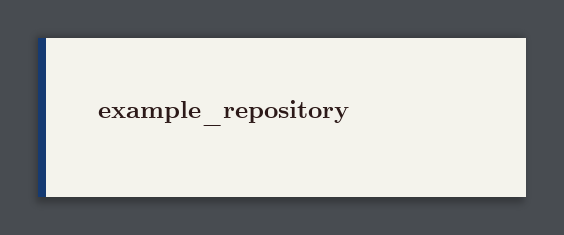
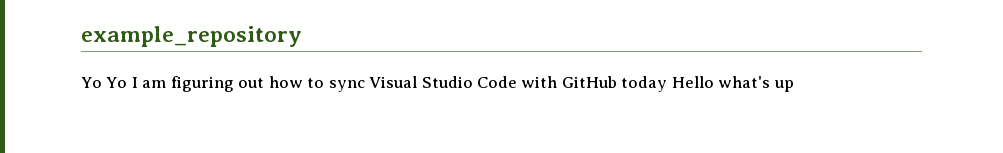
(349, 113) none -> [81,76,794,92] // Yo Yo I am figuring out how to sync Visual Studio Code with GitHub today Hello what's up

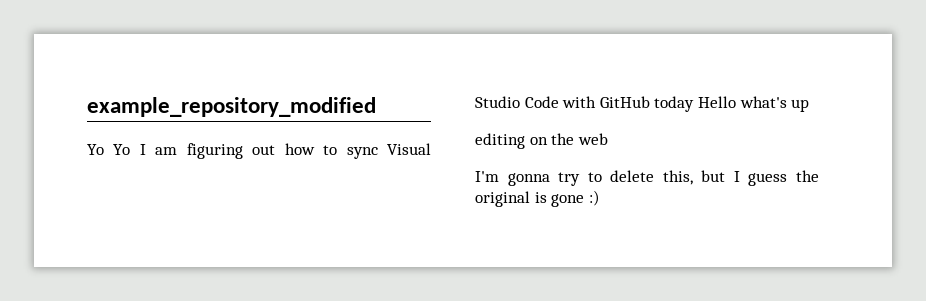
[81,26,302,47] example_repository -> [87,97,376,117] example_repository_modified
(794, 86) none -> [475,133,608,149] [475,170,819,186] [475,190,600,207] // editing on the web // I'm gonna try to delete this, but I guess the original is gone :)

